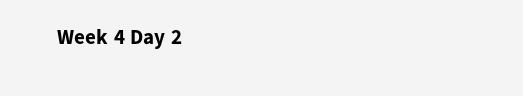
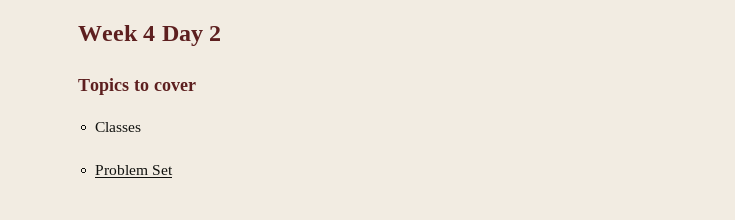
(183, 37) none -> [78,78,196,95] [95,122,142,132] [95,165,174,175] // Topics to cover // Classes // Problem Set

